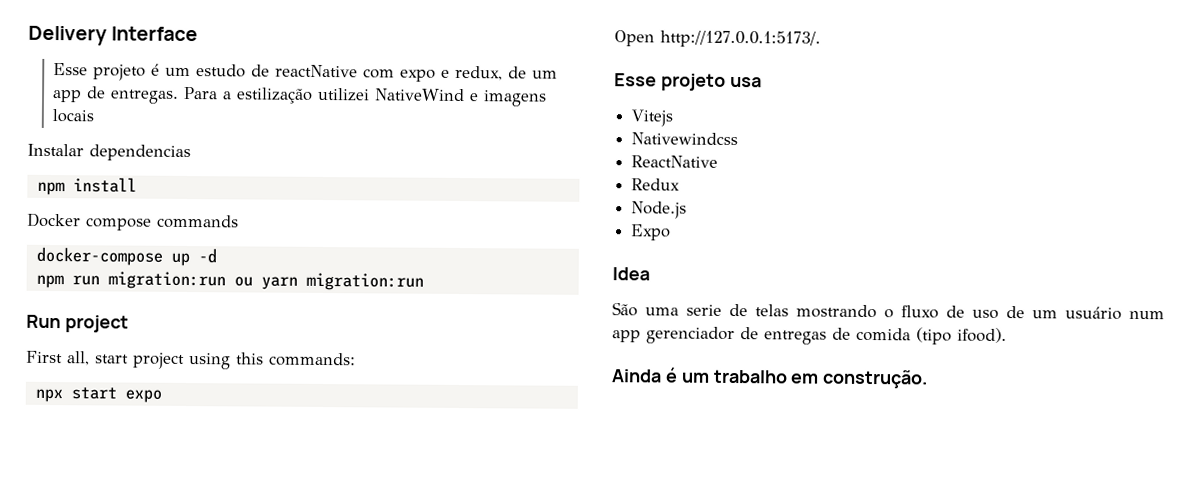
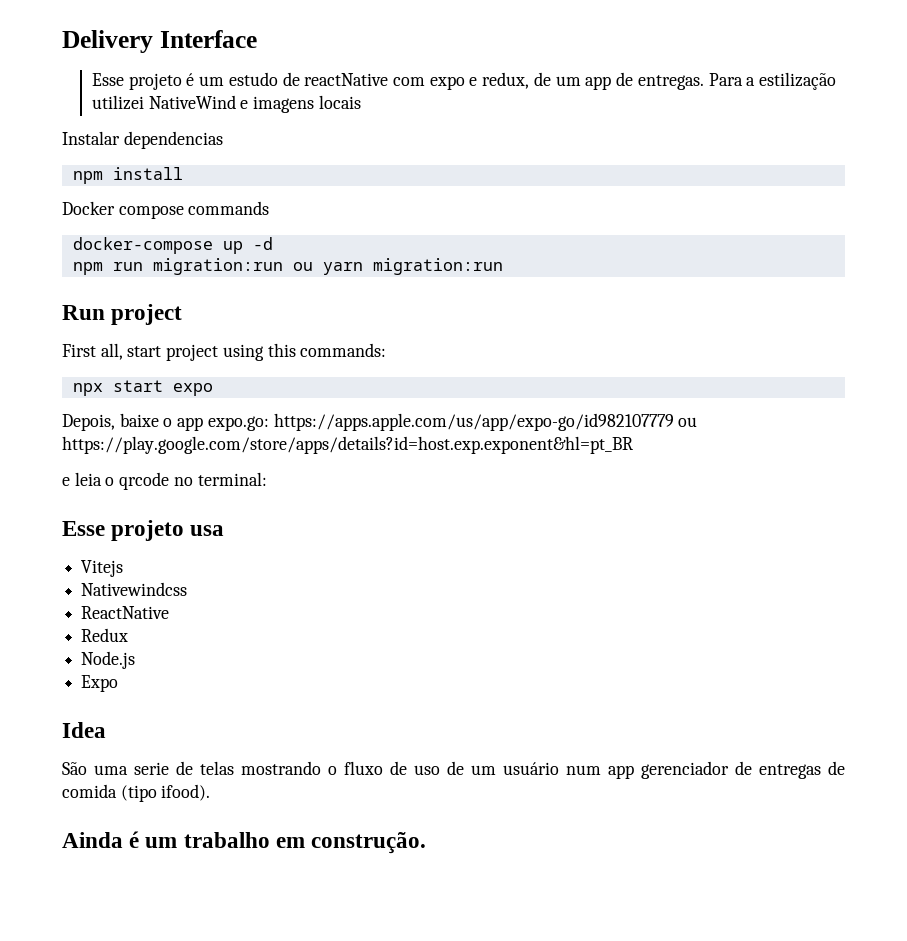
[614,30,821,48] Open http://127.0.0.1:5173/. -> [62,413,698,431] [62,436,633,454] [62,472,267,490] Depois, baixe o app expo.go: https://apps.apple.com/us/app/expo-go/id982107779 ou https://play.google.com/store/apps/details?id=host.exp.exponent&hl=pt_BR // e leia o qrcode no terminal:

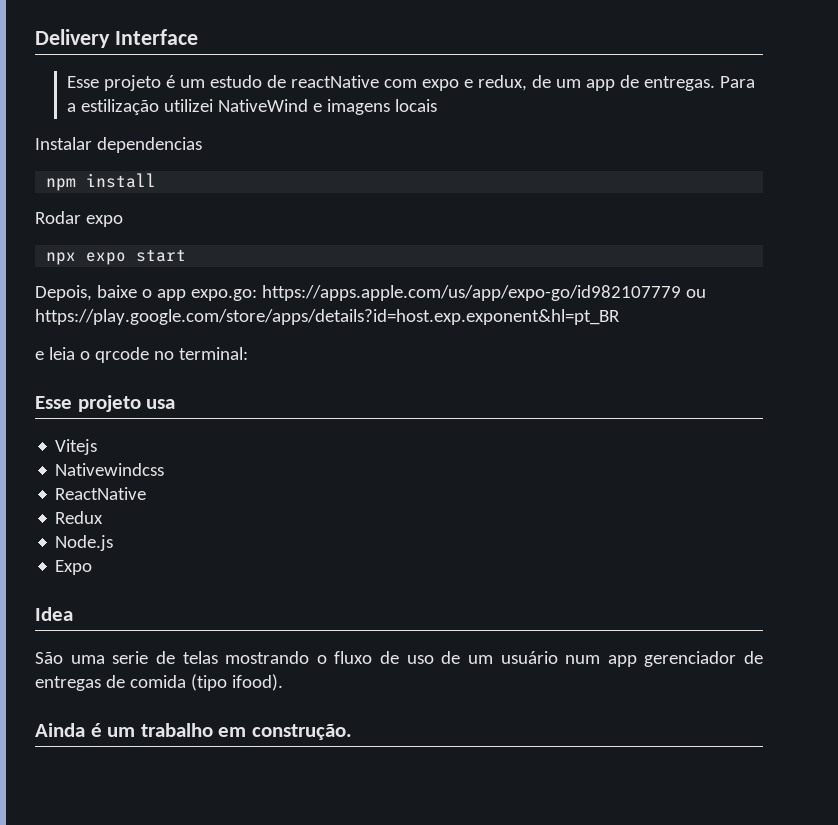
[62,201,270,219] [72,237,273,254] [72,258,503,275] [62,304,183,325] [62,343,387,361] Docker compose commands // docker-compose up -d // npm run migration:run ou yarn migration:run // Run project // First all, start project using this commands: -> [35,211,123,227] Rodar expo
[112,380,213,396] start expo -> [86,249,187,265] expo start

